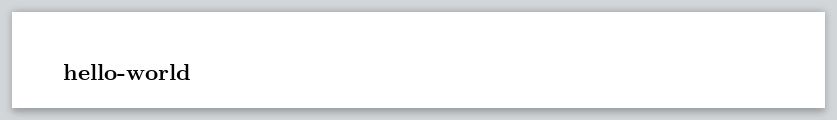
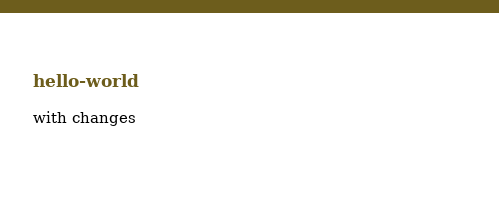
(191, 72) none -> [33,111,136,126] // with changes

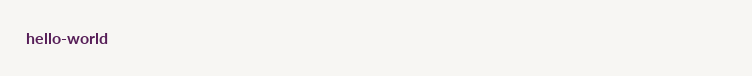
[33,111,136,126] // with changes -> (108, 38) none

